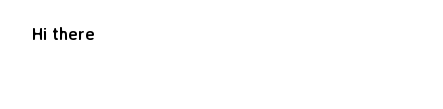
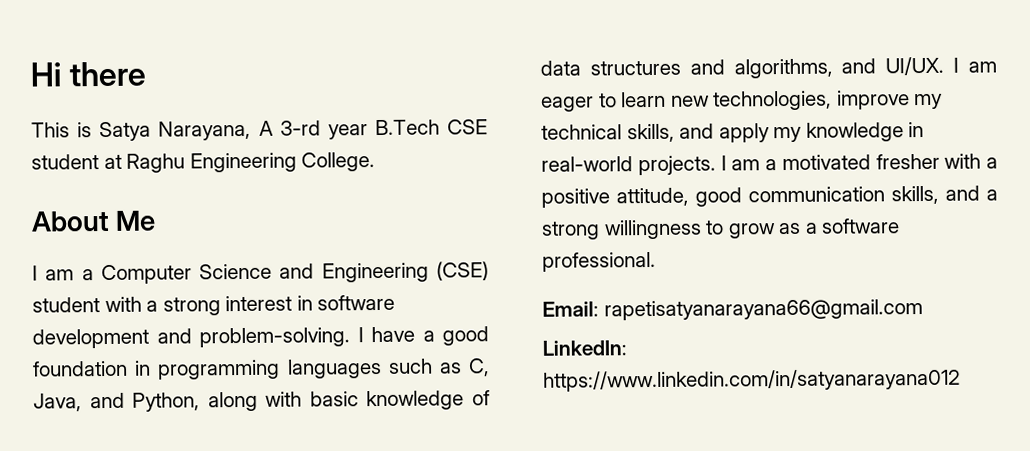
(95, 33) none -> [31,119,488,142] [31,152,376,173] [31,210,157,232] [32,261,489,285] [32,294,396,316] [32,326,489,349] [32,358,491,380] [33,390,490,412] [540,56,997,79] [541,90,944,112] [541,121,925,143] [541,153,998,176] [541,185,998,208] [541,218,901,240] [542,251,656,272] [542,299,923,321] [542,340,627,356] [543,368,961,392] // This is Satya Narayana, A 3-rd year B.Tech CSE student at Raghu Engineering College. // About Me // I am a Computer Science and Engineering (CSE) student with a strong interest in software development and problem-solving. I have a good foundation in programming languages such as C, Java, and Python, along with basic knowledge of data structures and algorithms, and UI/UX. I am eager to learn new technologies, improve my technical skills, and apply my knowledge in real-world projects. I am a motivated fresher with a positive attitude, good communication skills, and a strong willingness to grow as a software professional. // Email: rapetisatyanarayana66@gmail.com // LinkedIn: https://www.linkedin.com/in/satyanarayana012

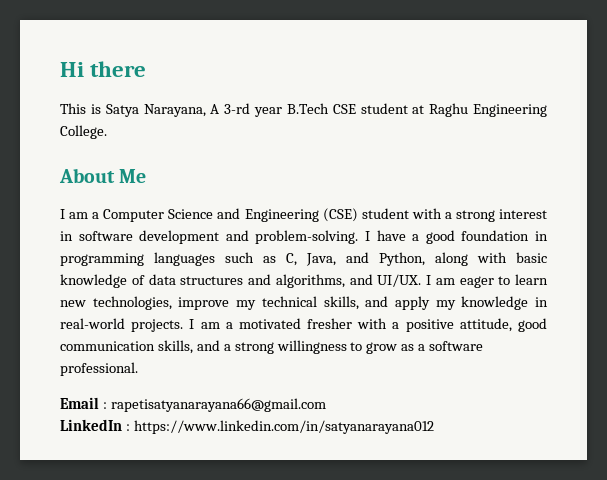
[542,301,599,317] Email: -> [60,397,107,409] Email :
[542,340,627,356] LinkedIn: -> [60,419,130,431] LinkedIn :

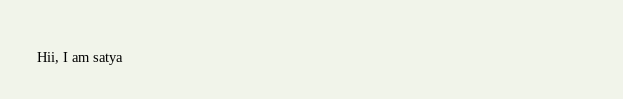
[60,61,147,77] [60,103,547,117] [60,125,107,139] [59,168,147,183] [60,208,547,222] [60,230,549,244] [60,252,547,266] [60,274,548,288] [60,296,548,310] [60,318,547,332] [60,340,484,354] [60,362,138,376] [60,397,326,412] [60,419,434,434] Hi there // This is Satya Narayana, A 3-rd year B.Tech CSE student at Raghu Engineering College. // About Me // I am a Computer Science and Engineering (CSE) student with a strong interest in software development and problem-solving. I have a good foundation in programming languages such as C, Java, and Python, along with basic knowledge of data structures and algorithms, and UI/UX. I am eager to learn new technologies, improve my technical skills, and apply my knowledge in real-world projects. I am a motivated fresher with a positive attitude, good communication skills, and a strong willingness to grow as a software professional. // Email : rapetisatyanarayana66@gmail.com // LinkedIn : https://www.linkedin.com/in/satyanarayana012 -> [37,52,123,65] Hii, I am satya

